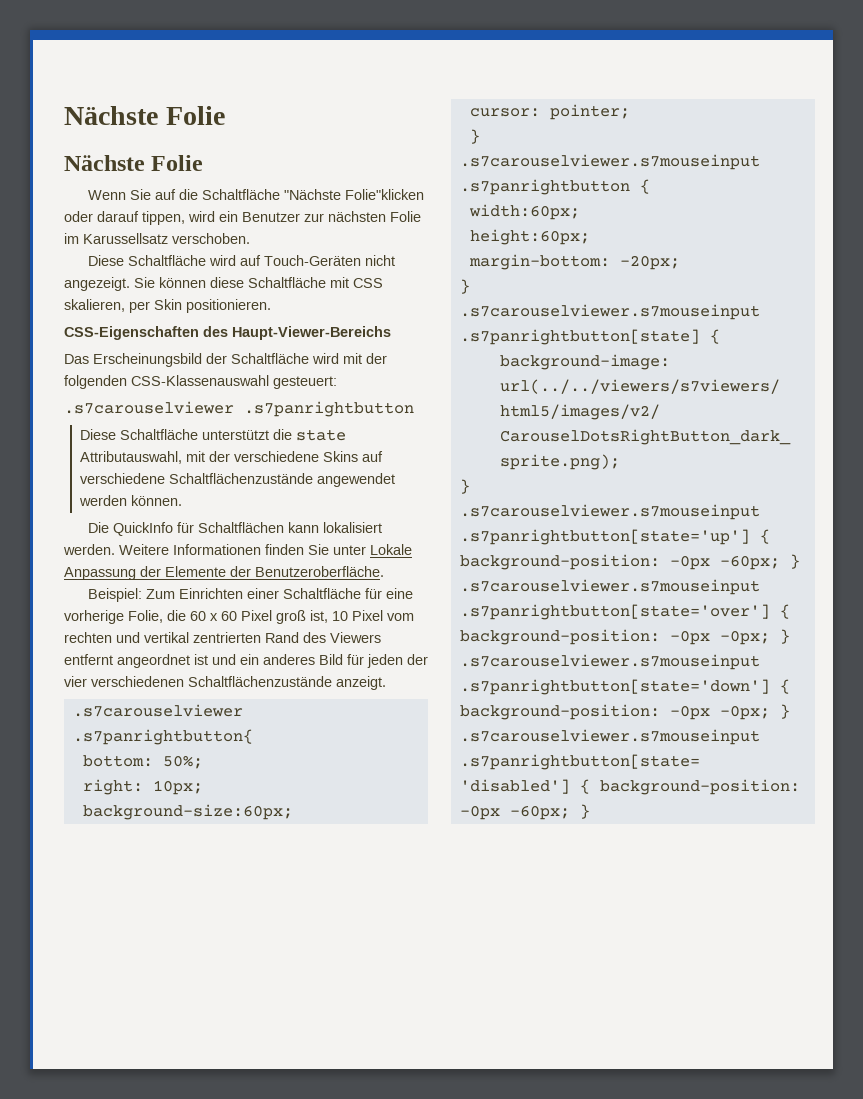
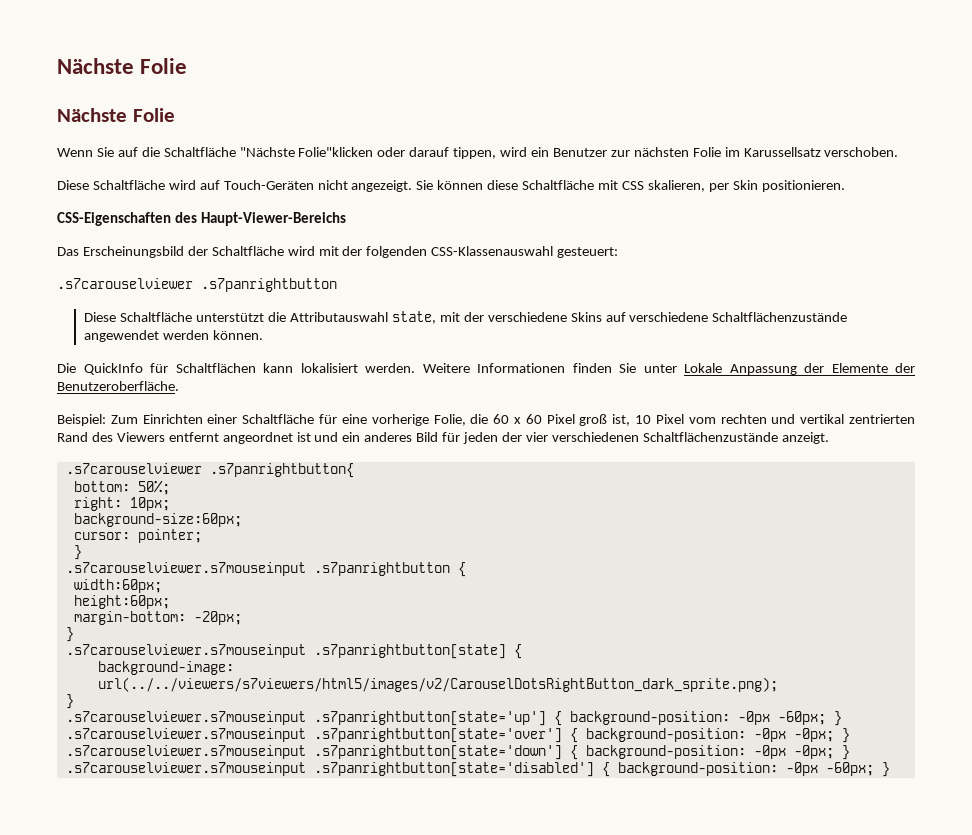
[296,429,347,441] [80,451,183,464] state Attributauswahl, -> [290,311,436,324] Attributauswahl state,

